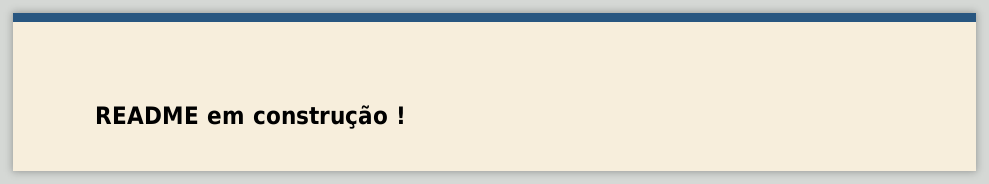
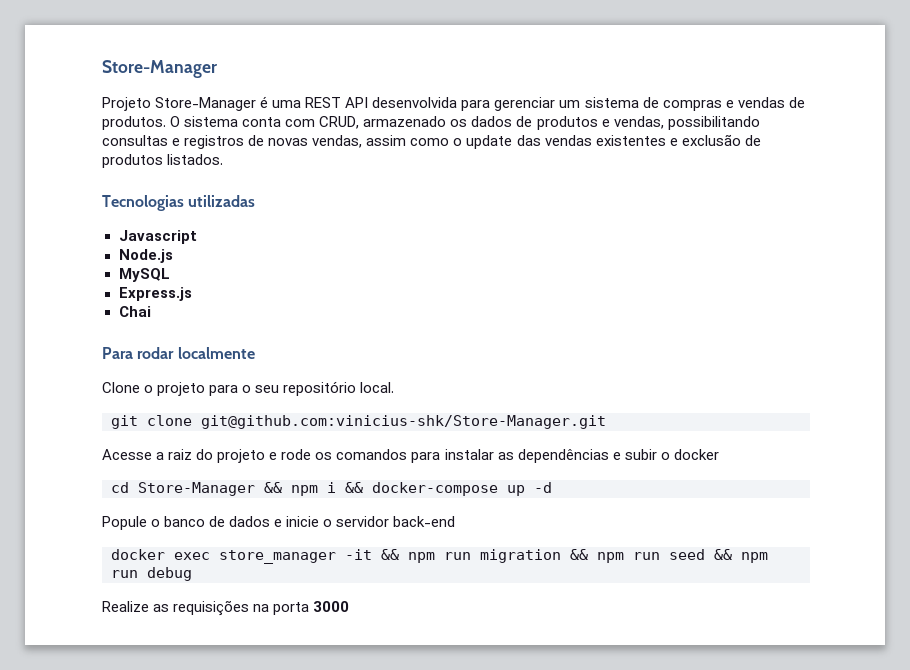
[95,105,406,129] README em construção ! -> [102,60,217,78] [102,96,805,111] [102,116,760,130] [102,134,761,149] [102,154,224,168] [102,195,256,211] [118,230,197,244] [118,249,173,263] [118,268,170,282] [118,287,192,301] [118,306,151,317] [102,347,255,359] [102,381,395,396] [111,415,606,429] [102,449,719,463] [111,482,552,496] [102,516,456,530] [111,549,768,564] [111,567,192,581] [102,600,350,616] Store-Manager // Projeto Store-Manager é uma REST API desenvolvida para gerenciar um sistema de compras e vendas de produtos. O sistema conta com CRUD, armazenado os dados de produtos e vendas, possibilitando consultas e registros de novas vendas, assim como o update das vendas existentes e exclusão de produtos listados. // Tecnologias utilizadas // Javascript // Node.js // MySQL // Express.js // Chai // Para rodar localmente // Clone o projeto para o seu repositório local. // git clone git@github.com:vinicius-shk/Store-Manager.git // Acesse a raiz do projeto e rode os comandos para instalar as dependências e subir o docker // cd Store-Manager && npm i && docker-compose up -d // Popule o banco de dados e inicie o servidor back-end // docker exec store_manager -it && npm run migration && npm run seed && npm run debug // Realize as requisições na porta 3000

